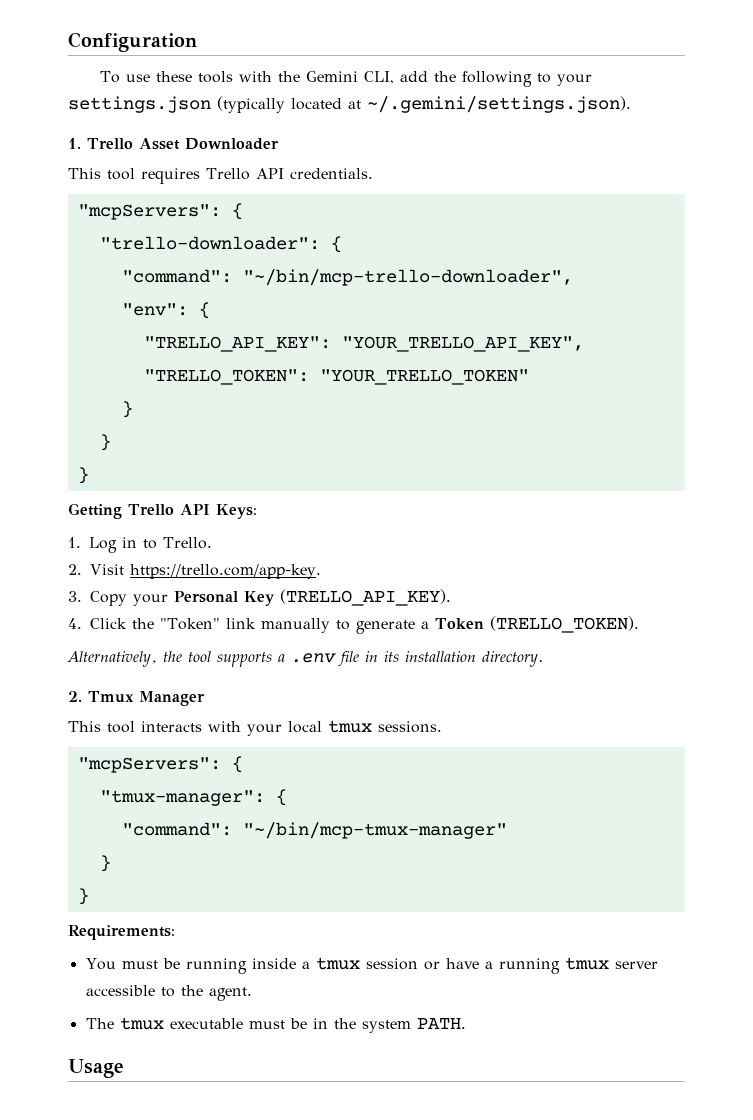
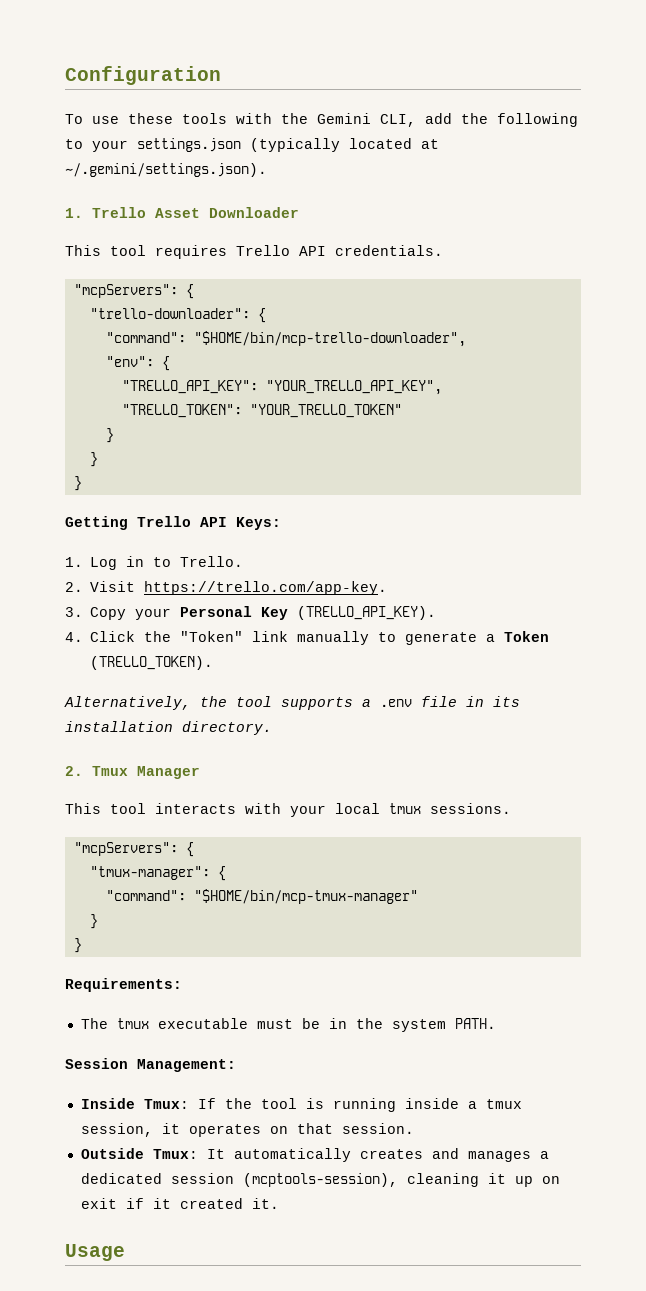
[242,269,573,286] "~/bin/mcp-trello-downloader", -> [193,331,466,347] "$HOME/bin/mcp-trello-downloader",
[242,822,507,839] "~/bin/mcp-tmux-manager" -> [193,889,418,904] "$HOME/bin/mcp-tmux-manager"
[85,957,658,974] [85,985,252,1001] // You must be running inside a tmux session or have a running tmux server accessible to the agent. -> (182, 985) none
(466, 1023) none -> [65,1058,236,1072] [80,1098,522,1112] [80,1123,414,1137] [80,1148,549,1162] [80,1173,560,1187] [80,1198,279,1209] // Session Management: // Inside Tmux: If the tool is running inside a tmux session, it operates on that session. // Outside Tmux: It automatically creates and manages a dedicated session (mcptools-session), cleaning it up on exit if it created it.

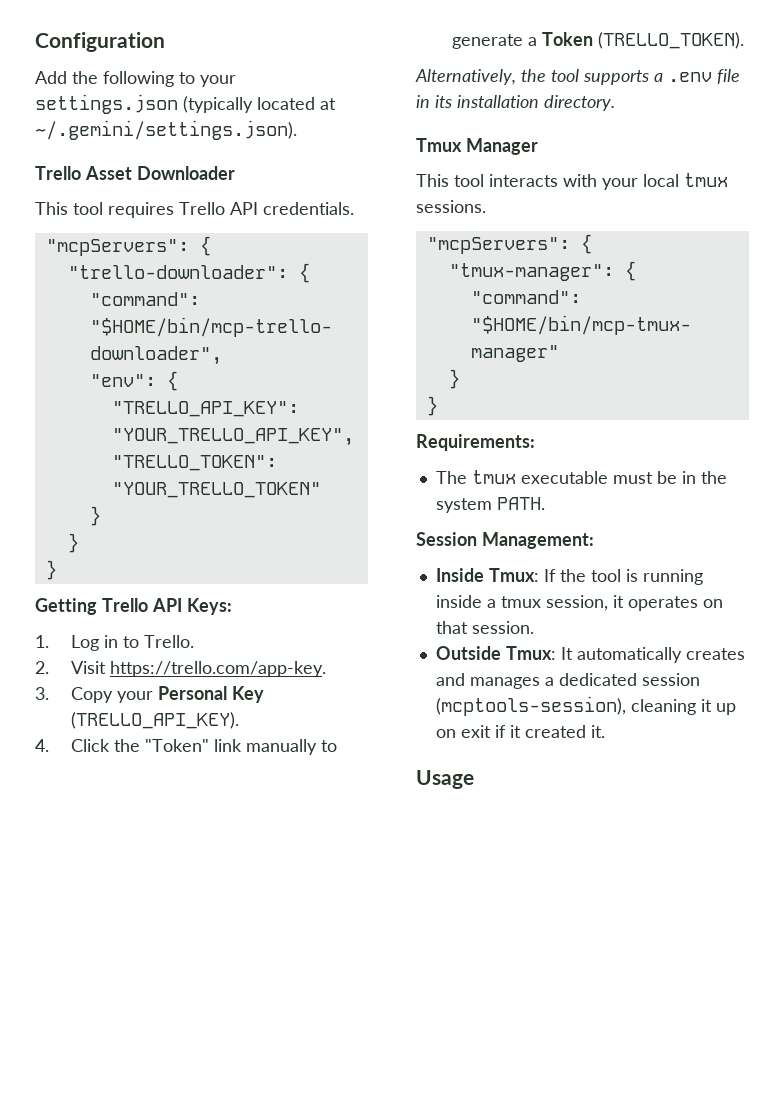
[65,113,452,127] To use these tools with the Gemini CLI, add -> [35,71,67,84] Add
[65,208,83,218] 1. -> (297, 130) none
[65,766,83,776] 2. -> (615, 103) none

